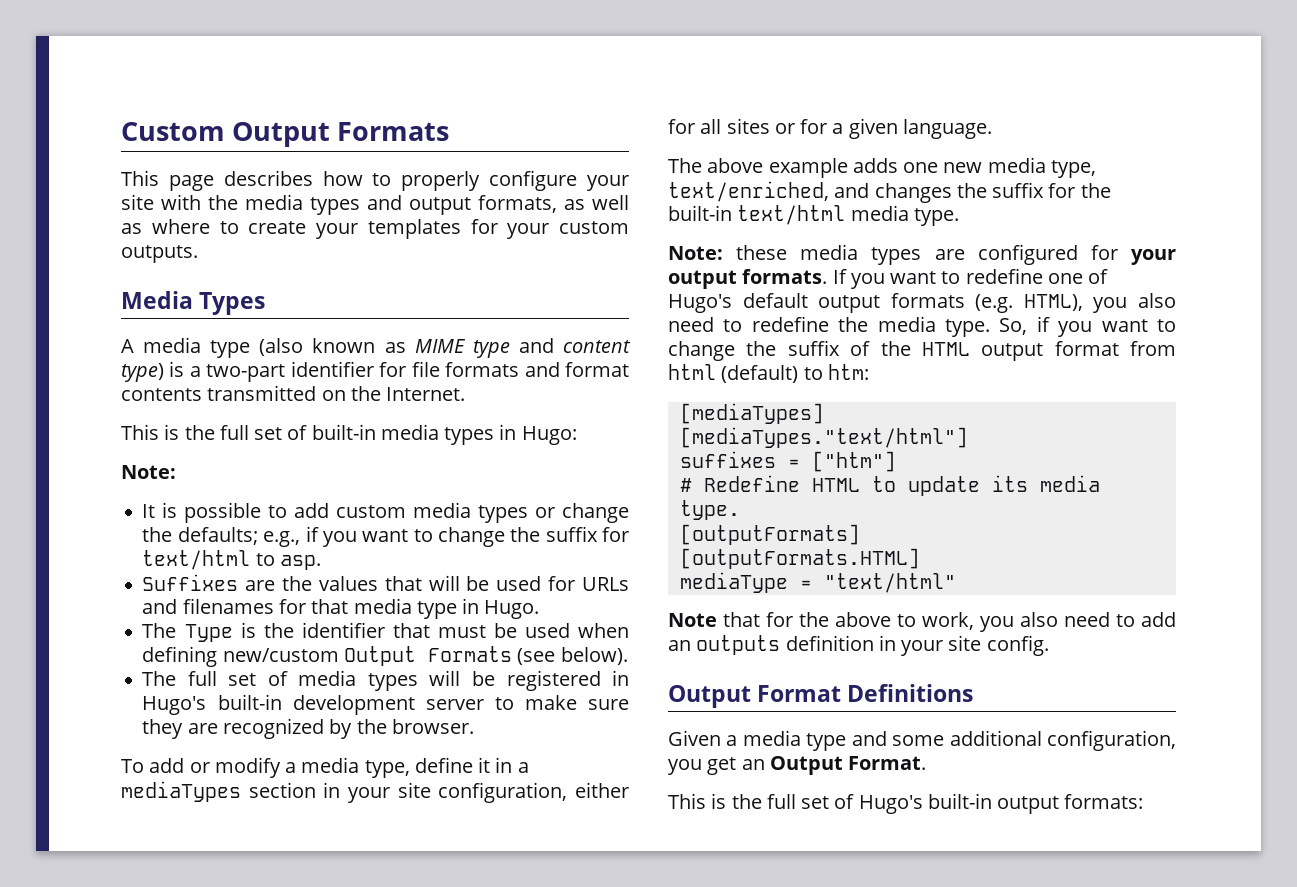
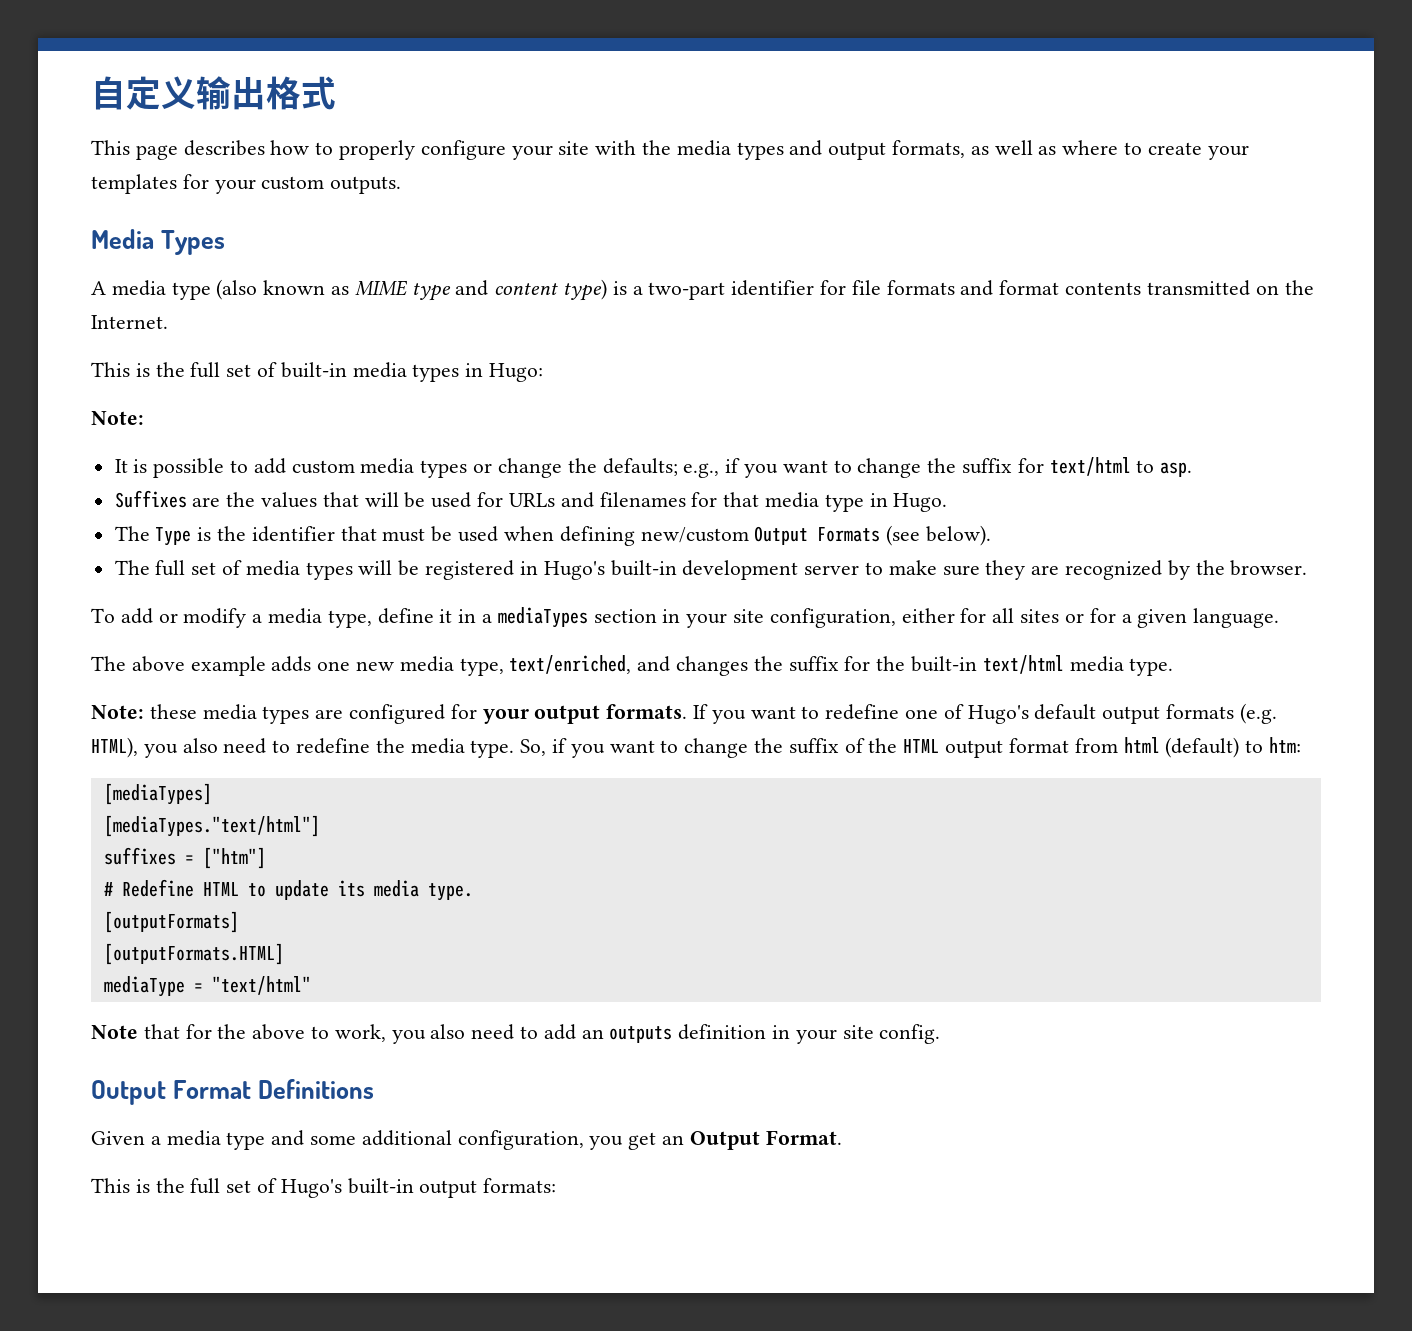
[121,122,450,147] Custom Output Formats -> [91,76,336,110] 自定义输出格式

